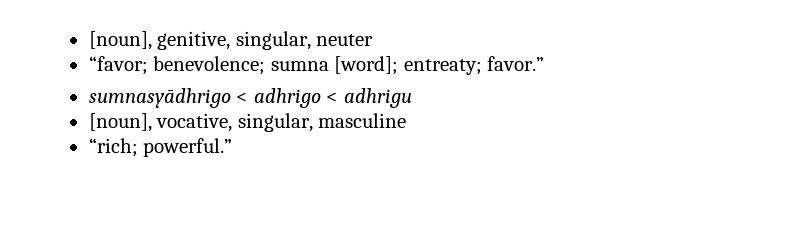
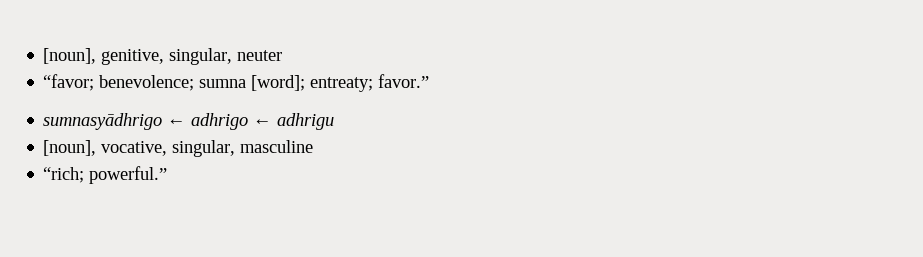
[236,88,339,108] < adhrigo < -> [167,113,273,130] ← adhrigo ←

